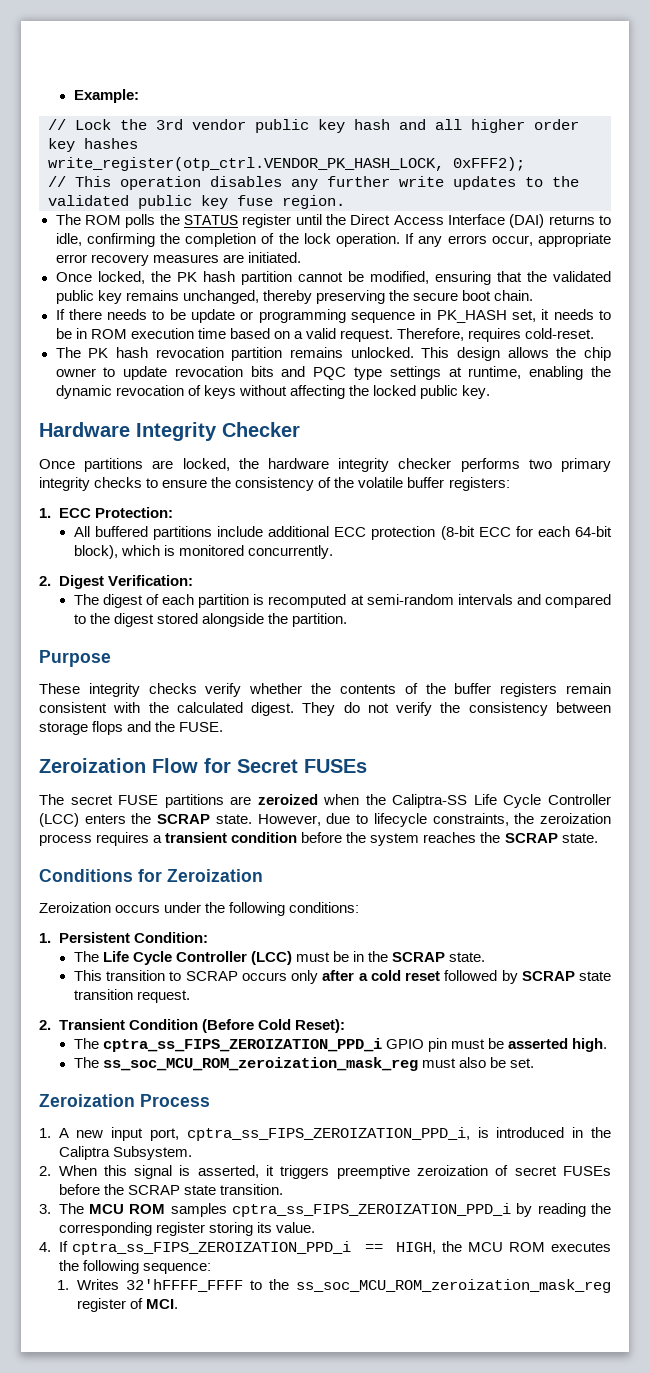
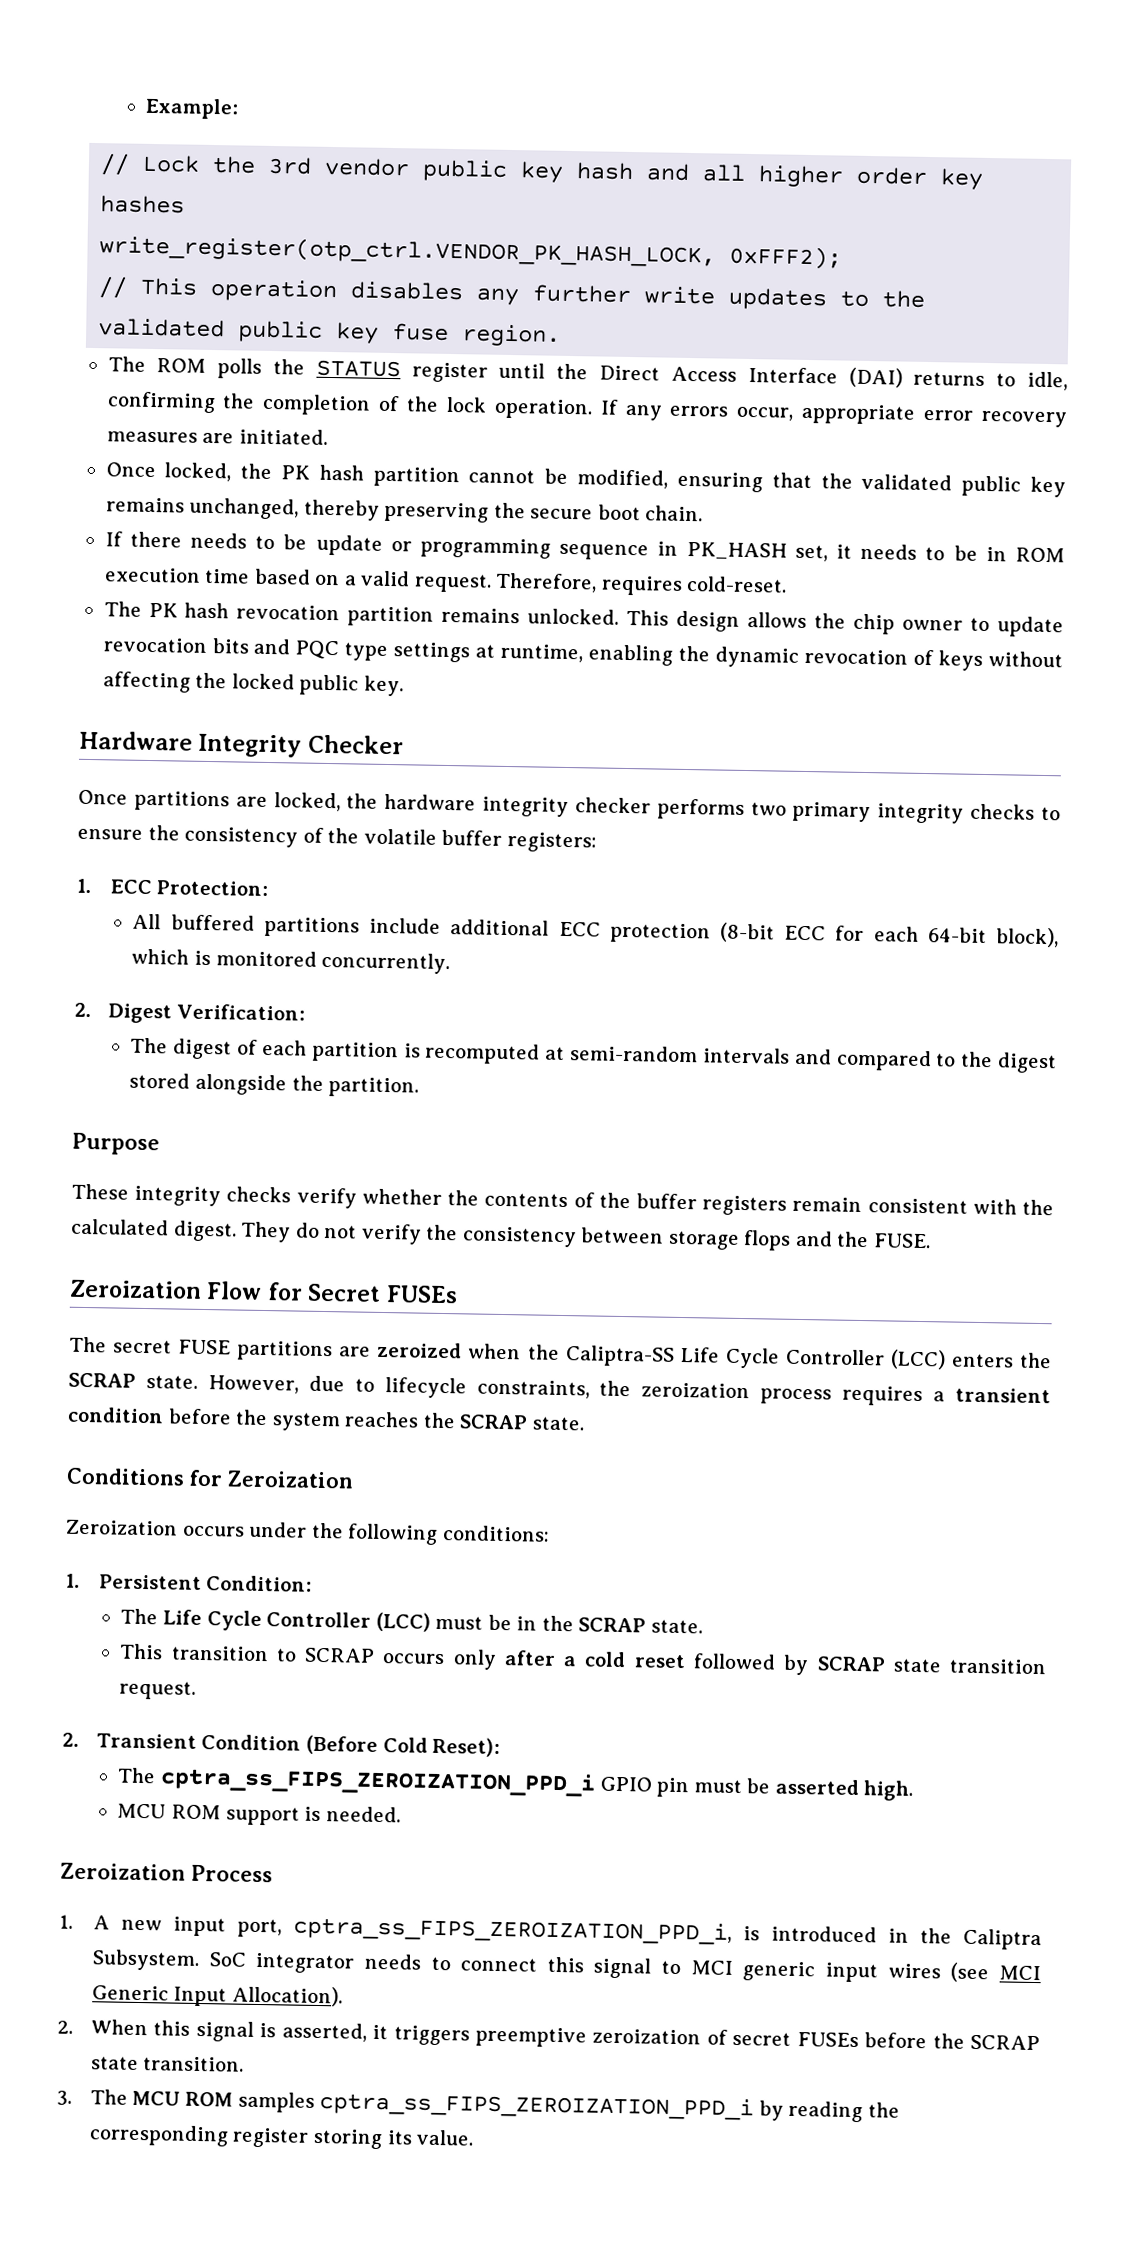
[73,1057,535,1071] The ss_soc_MCU_ROM_zeroization_mask_reg must also be set. -> [117,1803,401,1826] MCU ROM support is needed.
(192, 1153) none -> [208,1952,1041,1983] [91,1985,343,2007] SoC integrator needs to connect this signal to MCI generic input wires (see MCI Generic Input Allocation).
[39,1241,612,1255] [58,1260,211,1274] [57,1279,611,1293] [76,1298,178,1312] // 4. If cptra_ss_FIPS_ZEROIZATION_PPD_i == HIGH, the MCU ROM executes the following sequence: // 1. Writes 32'hFFFF_FFFF to the ss_soc_MCU_ROM_zeroization_mask_reg register of MCI. -> (475, 2137) none

